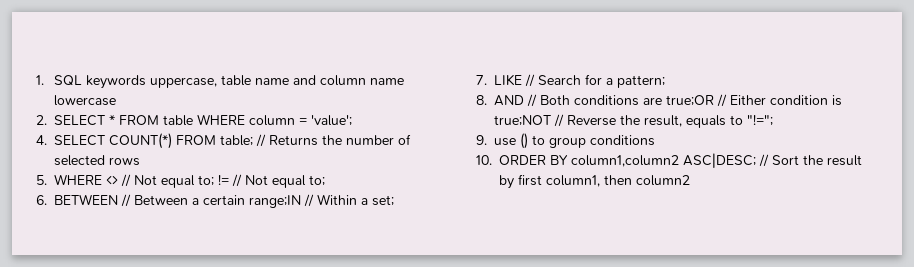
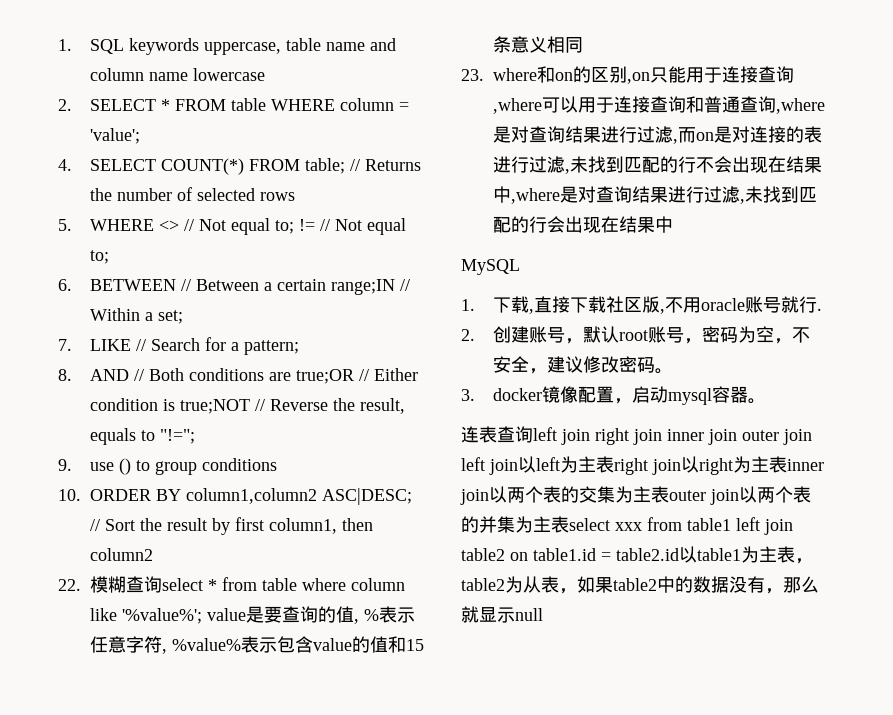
(690, 180) none -> [58,576,406,593] [90,606,416,624] [90,636,425,654] [493,36,584,53] [461,66,795,84] [493,96,826,114] [493,126,823,144] [493,156,823,174] [493,186,818,204] [493,216,674,233] [461,259,520,275] [461,296,823,314] [461,326,811,344] [493,356,674,374] [461,386,767,405] [461,426,812,445] [461,456,824,475] [460,486,811,505] [461,516,793,535] [461,546,813,564] [461,576,819,594] [461,606,543,623] // 22.模糊查询select * from table where column like '%value%'; value是要查询的值, %表示任意字符, %value%表示包含value的值和15条意义相同 // 23. where和on的区别,on只能用于连接查询,where可以用于连接查询和普通查询,where是对查询结果进行过滤,而on是对连接的表进行过滤,未找到匹配的行不会出现在结果中,where是对查询结果进行过滤,未找到匹配的行会出现在结果中 // MySQL // 1.下载,直接下载社区版,不用oracle账号就行. // 2.创建账号，默认root账号，密码为空，不安全，建议修改密码。 // 3. docker镜像配置，启动mysql容器。 // 连表查询left join right join inner join outer join left join以left为主表right join以right为主表inner join以两个表的交集为主表outer join以两个表的并集为主表select xxx from table1 left join table2 on table1.id = table2.id以table1为主表，table2为从表，如果table2中的数据没有，那么就显示null

